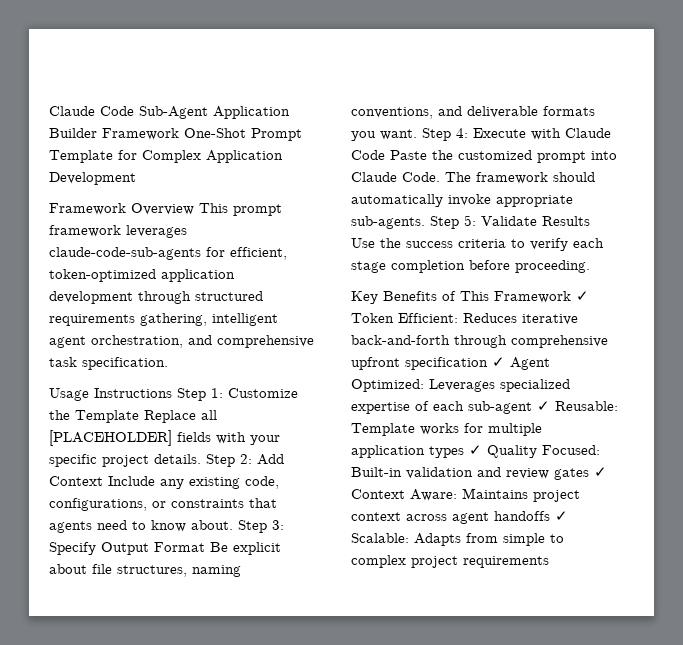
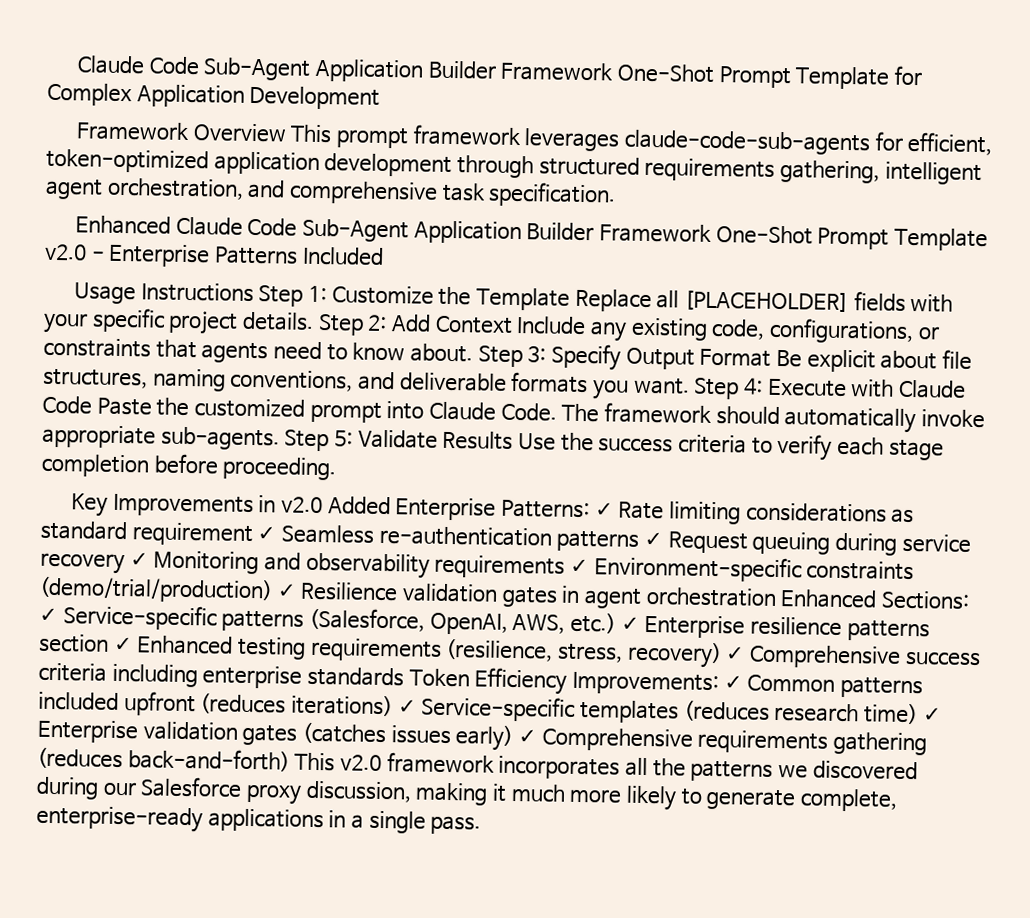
(168, 363) none -> [75,215,988,252] [44,243,384,268] // Enhanced Claude Code Sub-Agent Application Builder Framework One-Shot Prompt Template v2.0 - Enterprise Patterns Included
[383,291,589,303] [351,313,578,325] [351,335,608,348] [351,357,550,370] [351,379,570,392] [351,401,618,414] [351,423,542,436] [351,445,600,458] [351,467,607,480] [351,488,580,502] [351,511,568,524] [351,533,564,546] [351,555,549,568] Benefits of This Framework ✓ Token Efficient: Reduces iterative back-and-forth through comprehensive upfront specification ✓ Agent Optimized: Leverages specialized expertise of each sub-agent ✓ Reusable: Template works for multiple application types ✓ Quality Focused: Built-in validation and review gates ✓ Context Aware: Maintains project context across agent handoffs ✓ Scalable: Adapts from simple to complex project requirements -> [112,493,915,525] [40,520,971,556] [40,550,915,583] [39,576,970,610] [39,604,930,642] [39,633,981,669] [38,662,923,699] [38,691,942,725] [37,719,927,756] [37,747,918,782] [36,776,898,812] [36,805,482,835] Improvements in v2.0 Added Enterprise Patterns: ✓ Rate limiting considerations as standard requirement ✓ Seamless re-authentication patterns ✓ Request queuing during service recovery ✓ Monitoring and observability requirements ✓ Environment-specific constraints (demo/trial/production) ✓ Resilience validation gates in agent orchestration Enhanced Sections: ✓ Service-specific patterns (Salesforce, OpenAI, AWS, etc.) ✓ Enterprise resilience patterns section ✓ Enhanced testing requirements (resilience, stress, recovery) ✓ Comprehensive success criteria including enterprise standards Token Efficiency Improvements: ✓ Common patterns included upfront (reduces iterations) ✓ Service-specific templates (reduces research time) ✓ Enterprise validation gates (catches issues early) ✓ Comprehensive requirements gathering (reduces back-and-forth) This v2.0 framework incorporates all the patterns we discovered during our Salesforce proxy discussion, making it much more likely to generate complete, enterprise-ready applications in a single pass.

